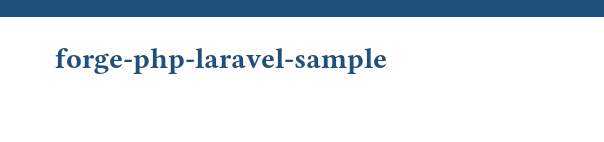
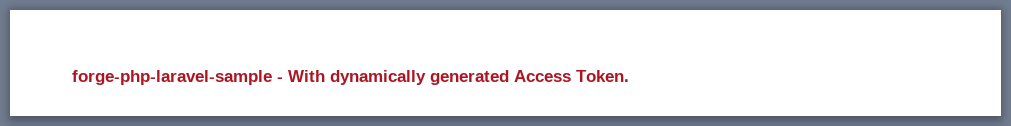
(387, 61) none -> [277,70,629,85] - With dynamically generated Access Token.

